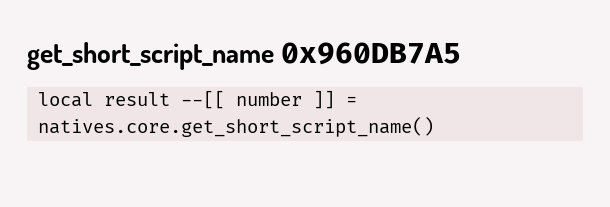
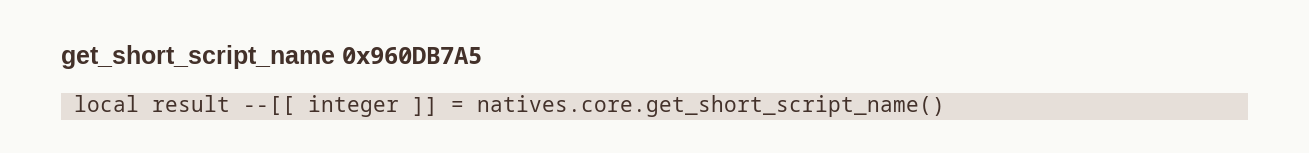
[235,92,302,106] number -> [308,95,400,117] integer

